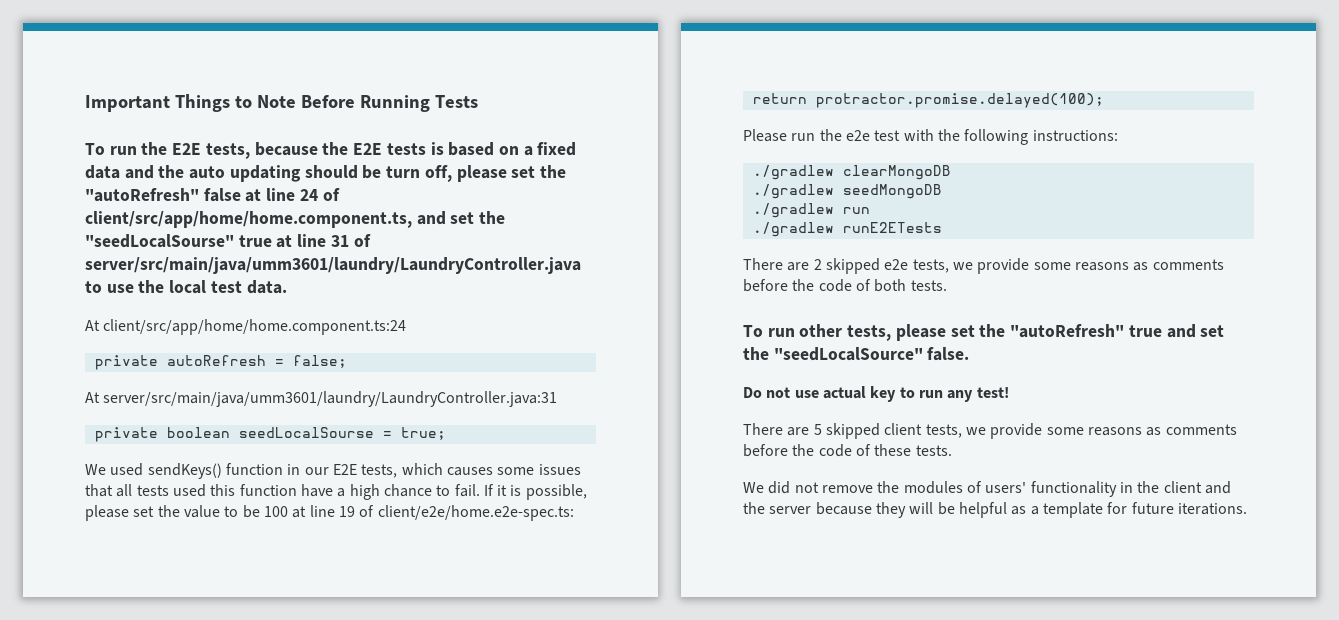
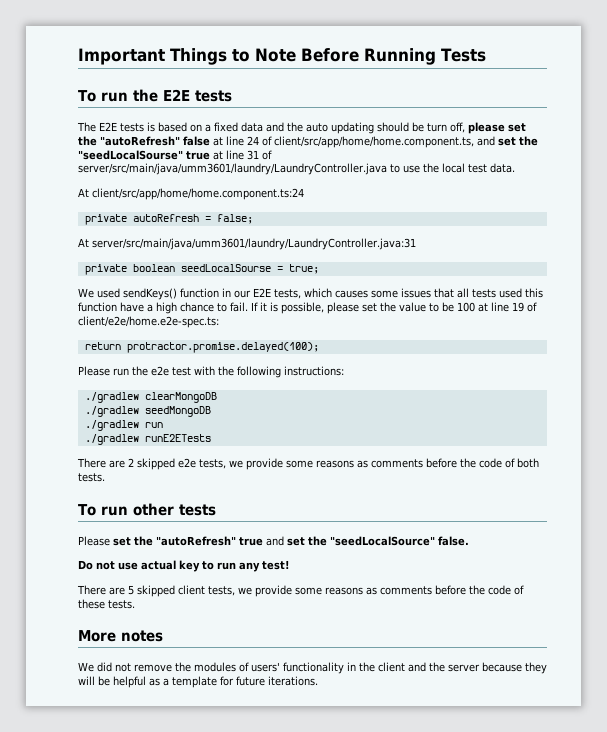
[205,142,349,159] tests, because the -> [194,90,232,102] [77,122,96,132] tests // The
[847,324,946,341] tests, please -> [178,504,216,516] [78,536,110,546] tests // Please
(952, 450) none -> [78,630,163,642] // More notes

